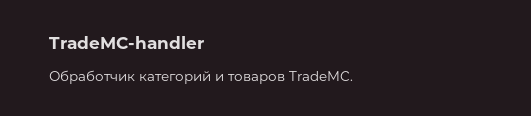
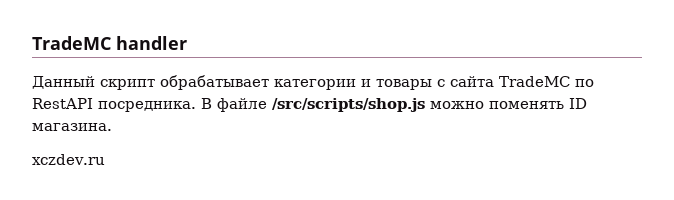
[49,36,204,49] [49,70,353,84] TradeMC-handler // Обработчик категорий и товаров TradeMC. -> [32,36,187,50] [32,75,594,90] [32,98,587,112] [32,123,112,131] [32,154,105,165] TradeMC handler // Данный скрипт обрабатывает категории и товары с сайта TradeMC по RestAPI посредника. В файле /src/scripts/shop.js можно поменять ID магазина. // xczdev.ru

